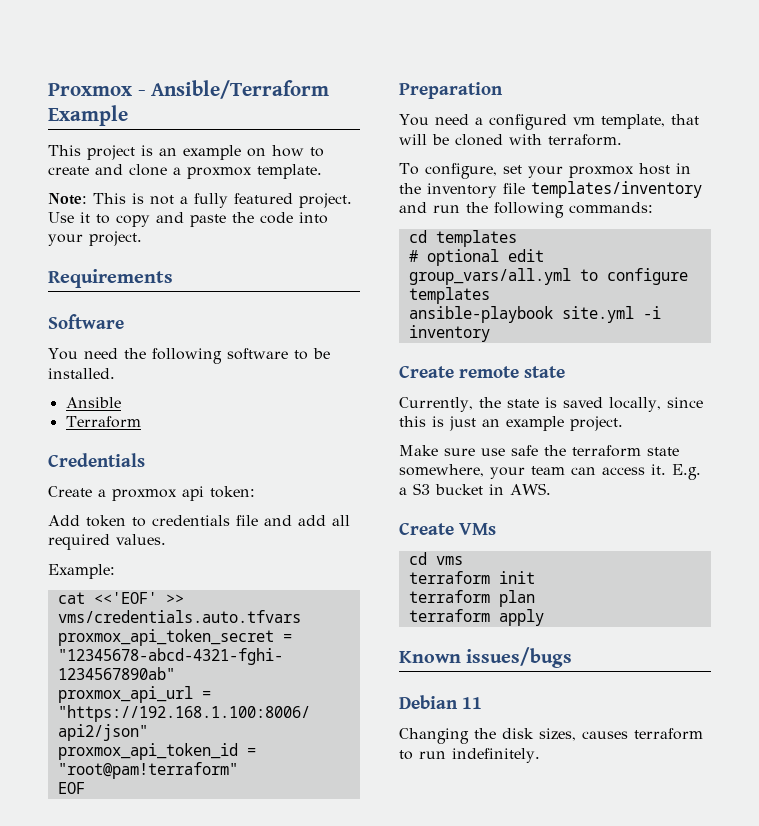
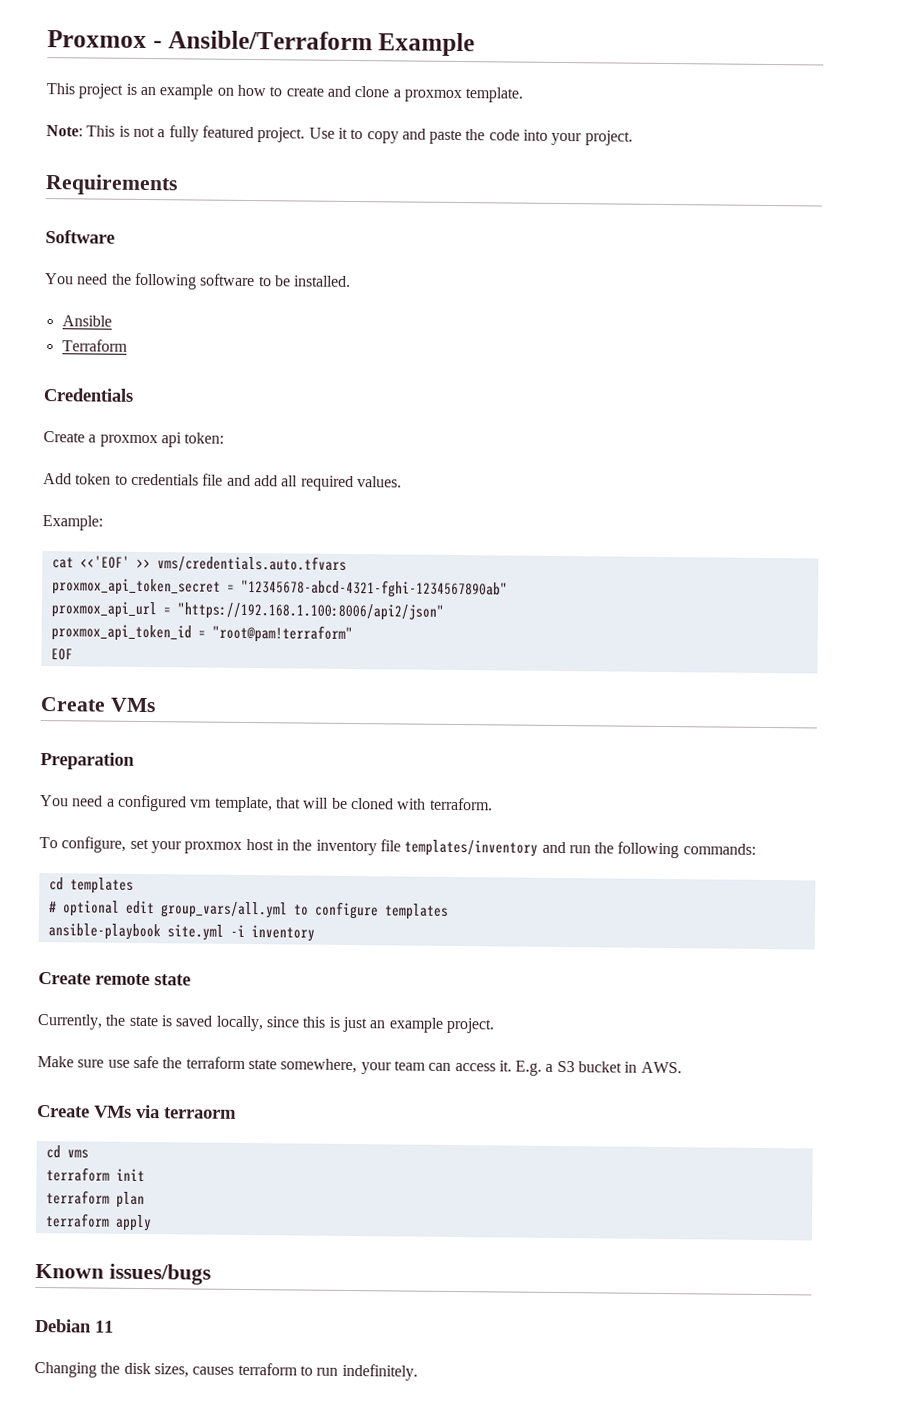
(85, 788) none -> [40,697,156,713] // Create VMs
(496, 529) none -> [136,1104,237,1119] via terraorm

